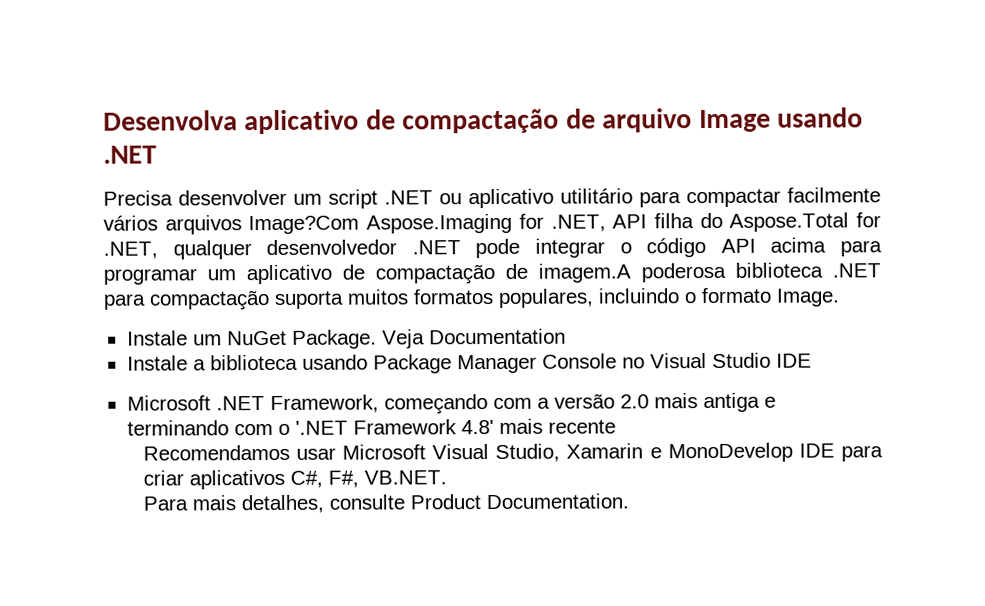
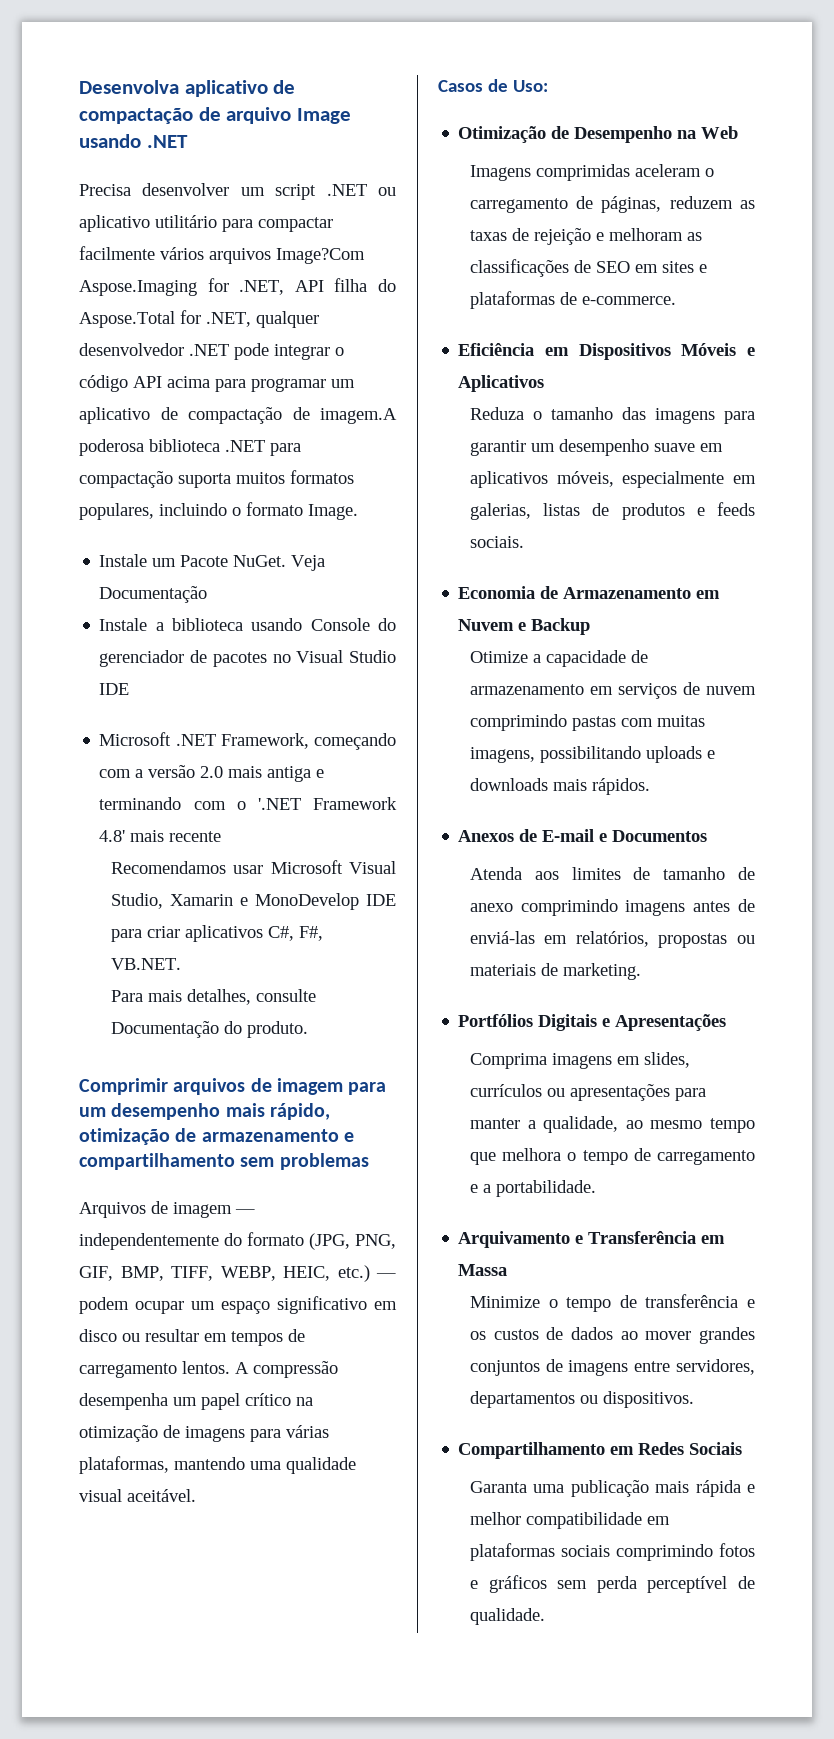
[226,328,566,349] NuGet Package. Veja Documentation -> [180,555,326,571] [99,586,208,603] Pacote NuGet. Veja Documentação
[372,353,617,374] Package Manager Console -> [310,618,396,631] [99,650,267,667] Console do gerenciador de pacotes
[409,493,629,510] Product Documentation. -> [110,1021,308,1038] [79,1078,387,1095] [79,1103,330,1120] [79,1128,354,1145] [79,1153,369,1170] [79,1201,255,1218] [79,1232,396,1250] [79,1265,396,1282] [79,1296,397,1314] [79,1329,305,1346] [79,1361,338,1378] [79,1393,313,1410] [79,1425,329,1442] [79,1456,356,1474] [79,1489,196,1502] [438,79,548,92] [458,126,739,143] [469,164,714,181] [469,196,755,213] [469,228,702,245] [469,259,707,277] [469,291,676,309] [458,343,755,360] [458,375,545,392] [469,407,755,424] [469,439,723,456] [469,471,756,488] [469,502,755,520] [469,536,524,548] [458,586,721,599] [458,618,591,635] [469,650,648,667] [469,682,756,699] [469,714,705,731] [469,746,715,763] [469,778,650,795] [458,829,708,842] [469,867,755,880] [469,899,755,916] [469,931,755,948] [469,963,641,980] [458,1014,727,1031] [469,1052,690,1069] [469,1084,706,1101] [469,1116,755,1133] [469,1148,755,1165] [469,1180,596,1197] [458,1231,726,1248] [458,1264,508,1276] [469,1294,755,1312] [469,1327,755,1344] [469,1359,755,1376] [469,1391,694,1408] [458,1442,743,1459] [469,1480,755,1497] [469,1512,670,1529] [469,1543,755,1561] [469,1575,755,1593] [469,1608,545,1625] Documentação do produto. // Comprimir arquivos de imagem para um desempenho mais rápido, otimização de armazenamento e compartilhamento sem problemas // Arquivos de imagem — independentemente do formato (JPG, PNG, GIF, BMP, TIFF, WEBP, HEIC, etc.) — podem ocupar um espaço significativo em disco ou resultar em tempos de carregamento lentos. A compressão desempenha um papel crítico na otimização de imagens para várias plataformas, mantendo uma qualidade visual aceitável. // Casos de Uso: // Otimização de Desempenho na Web // Imagens comprimidas aceleram o carregamento de páginas, reduzem as taxas de rejeição e melhoram as classificações de SEO em sites e plataformas de e-commerce. // Eficiência em Dispositivos Móveis e Aplicativos // Reduza o tamanho das imagens para garantir um desempenho suave em aplicativos móveis, especialmente em galerias, listas de produtos e feeds sociais. // Economia de Armazenamento em Nuvem e Backup // Otimize a capacidade de armazenamento em serviços de nuvem comprimindo pastas com muitas imagens, possibilitando uploads e downloads mais rápidos. // Anexos de E-mail e Documentos // Atenda aos limites de tamanho de anexo comprimindo imagens antes de enviá-las em relatórios, propostas ou materiais de marketing. // Portfólios Digitais e Apresentações // Comprima imagens em slides, currículos ou apresentações para manter a qualidade, ao mesmo tempo que melhora o tempo de carregamento e a portabilidade. // Arquivamento e Transferência em Massa // Minimize o tempo de transferência e os custos de dados ao mover grandes conjuntos de imagens entre servidores, departamentos ou dispositivos. // Compartilhamento em Redes Sociais // Garanta uma publicação mais rápida e melhor compatibilidade em plataformas sociais comprimindo fotos e gráficos sem perda perceptível de qualidade.

